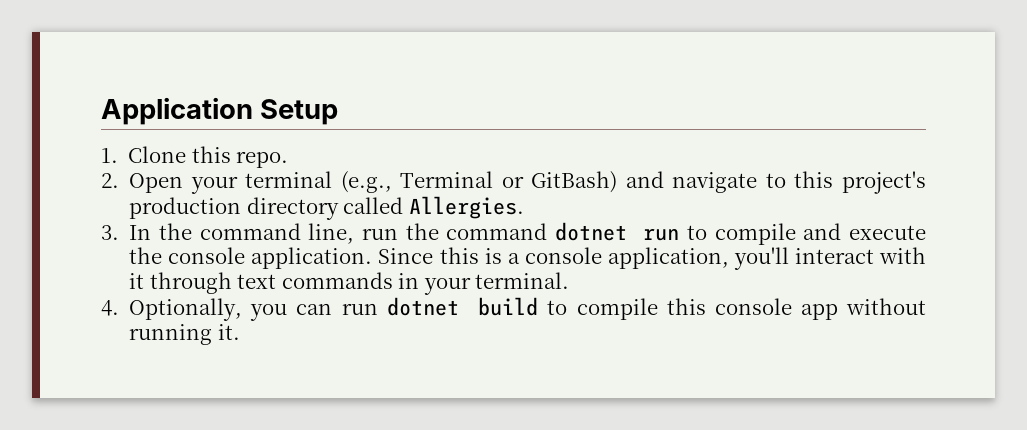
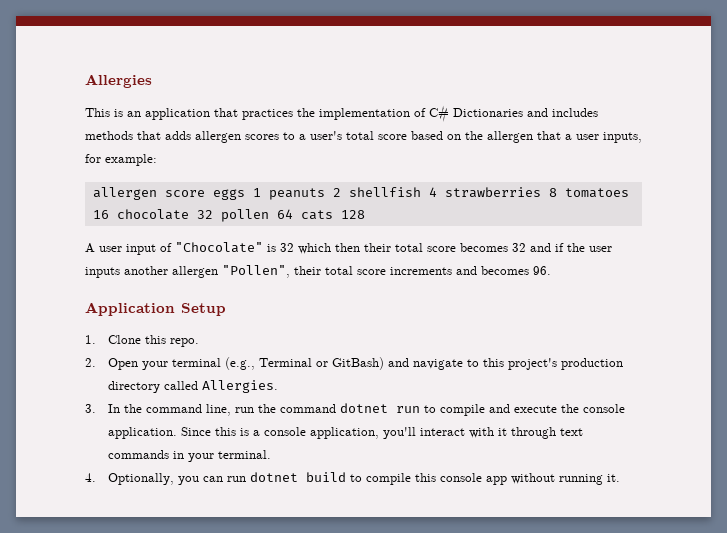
(101, 111) none -> [85,74,152,88] [85,105,598,122] [85,131,642,143] [85,154,157,166] [92,187,629,200] [92,209,365,222] [85,242,612,255] [85,265,551,278] Allergies // This is an application that practices the implementation of C# Dictionaries and includes methods that adds allergen scores to a user's total score based on the allergen that a user inputs, for example: // allergen score eggs 1 peanuts 2 shellfish 4 strawberries 8 tomatoes 16 chocolate 32 pollen 64 cats 128 // A user input of "Chocolate" is 32 which then their total score becomes 32 and if the user inputs another allergen "Pollen", their total score increments and becomes 96. //

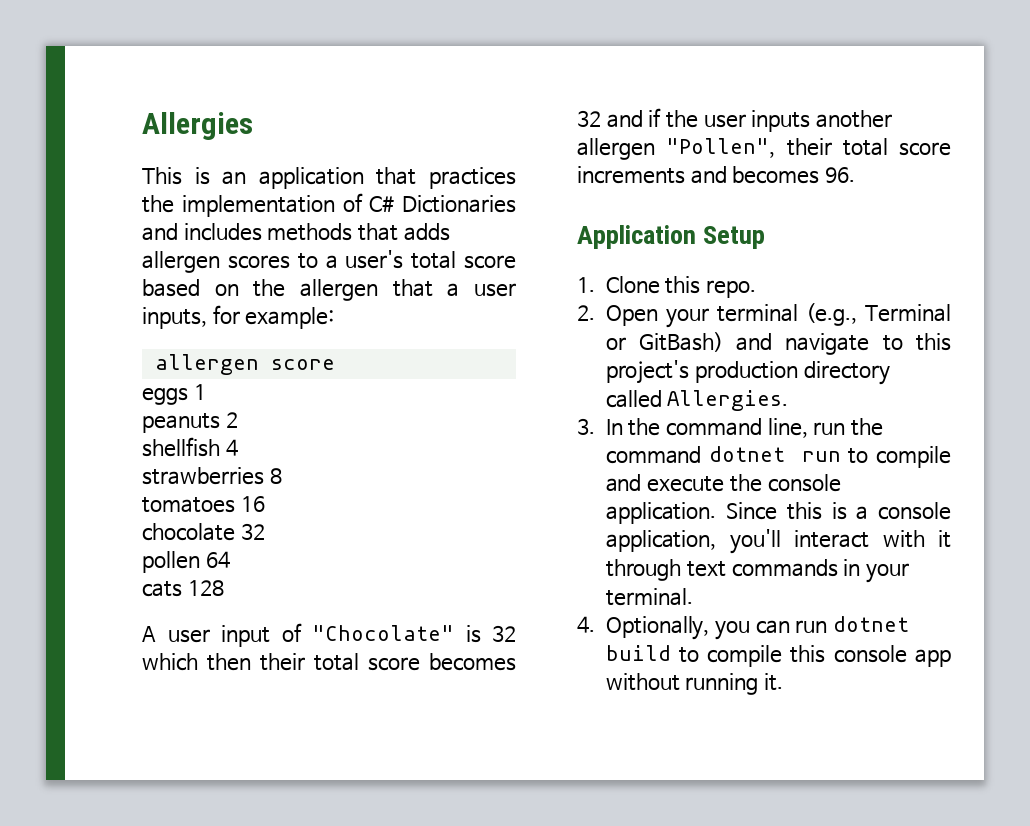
(205, 193) none -> (335, 364) //
(261, 192) none -> (206, 392) //
(341, 192) none -> (238, 420) //
(437, 192) none -> (238, 447) //
(557, 192) none -> (282, 476) //
(109, 214) none -> (265, 504) //
(213, 214) none -> (265, 531) //
(293, 214) none -> (230, 559) //

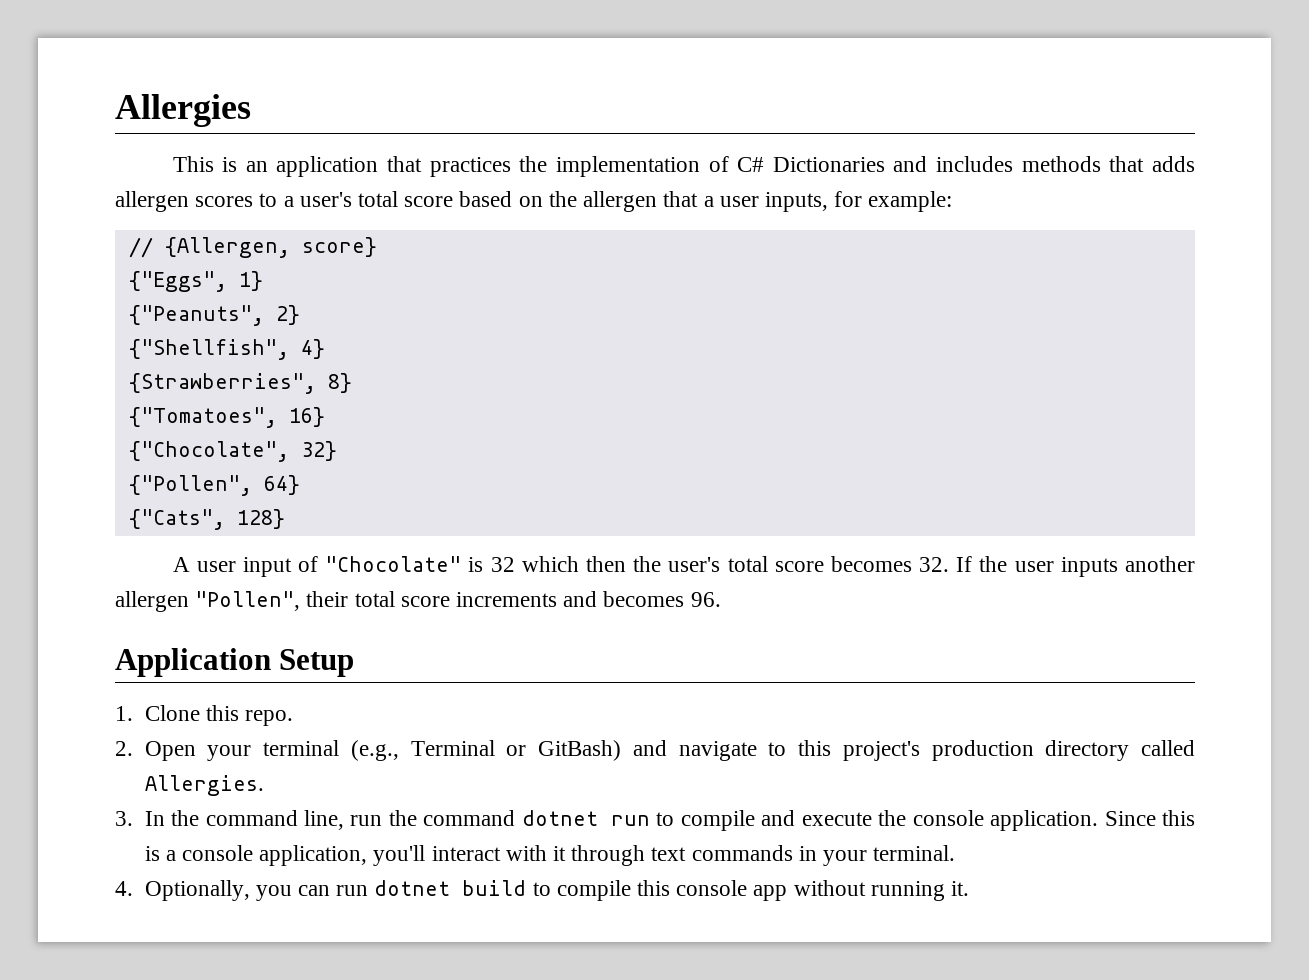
[154,354,335,375] [142,384,206,405] [142,412,238,433] [142,437,238,457] [142,467,282,485] [142,496,265,513] [142,523,265,541] [142,551,230,573] [142,580,224,597] allergen score // eggs 1 // peanuts 2 // shellfish 4 // strawberries 8 // tomatoes 16 // chocolate 32 // pollen 64 // cats 128 -> [128,237,377,258] [128,271,263,292] [128,305,300,326] [128,339,325,360] [128,373,352,394] [128,407,325,428] [128,441,337,462] [128,475,300,496] [128,509,285,530] // {Allergen, score} // {"Eggs", 1} // {"Peanuts", 2} // {"Shellfish", 4} // {Strawberries", 8} // {"Tomatoes", 16} // {"Chocolate", 32} // {"Pollen", 64} // {"Cats", 128}
[260,653,306,671] their -> [633,556,721,572] the user's
[577,108,662,128] 32 and if -> [919,556,973,572] 32. If

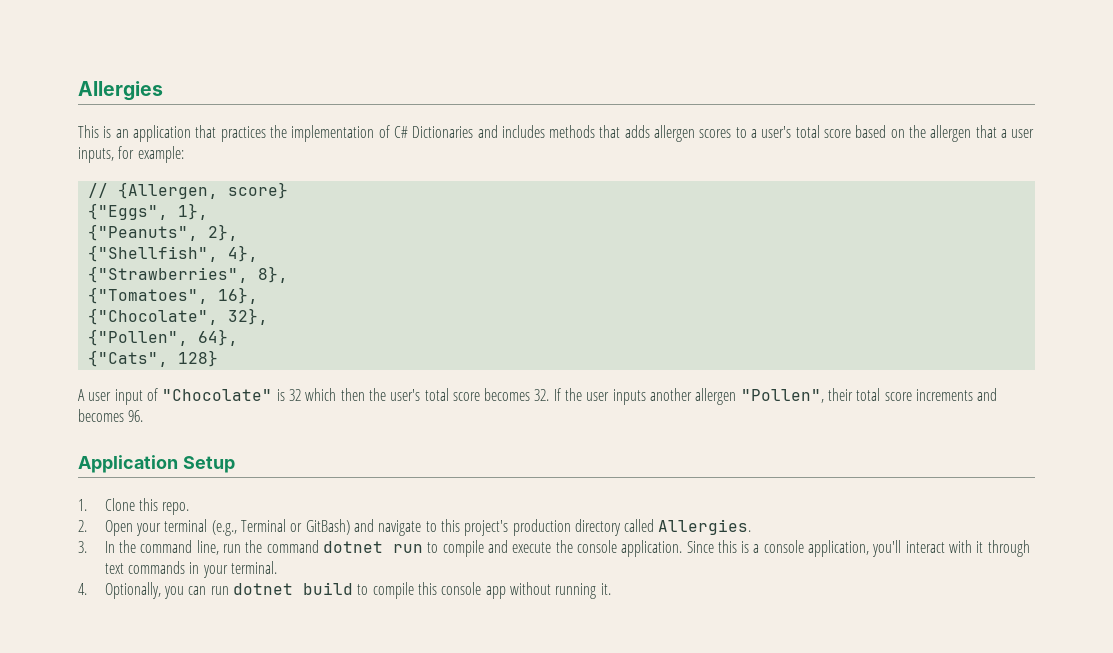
[238,271,263,291] 1} -> [177,203,208,220] 1},
[275,305,300,325] 2} -> [207,224,238,241] 2},
[300,339,325,359] [128,373,352,394] 4} // {Strawberries", 8} -> [227,245,258,262] [87,266,288,283] 4}, // {"Strawberries", 8},
[288,407,325,427] 16} -> [217,287,258,304] 16},
[300,441,337,461] 32} -> [227,308,268,325] 32},
[263,475,300,495] 64} -> [197,329,238,346] 64},

